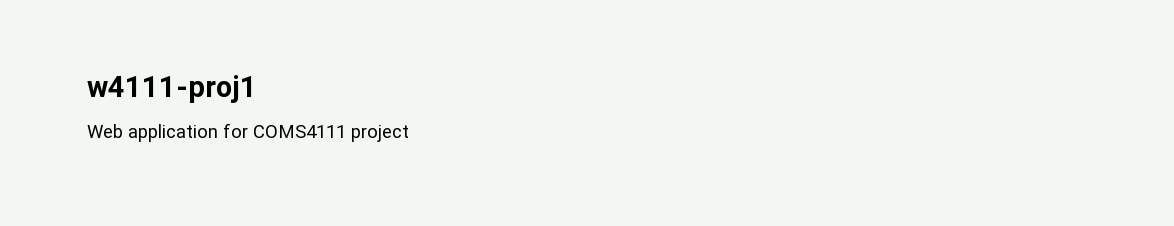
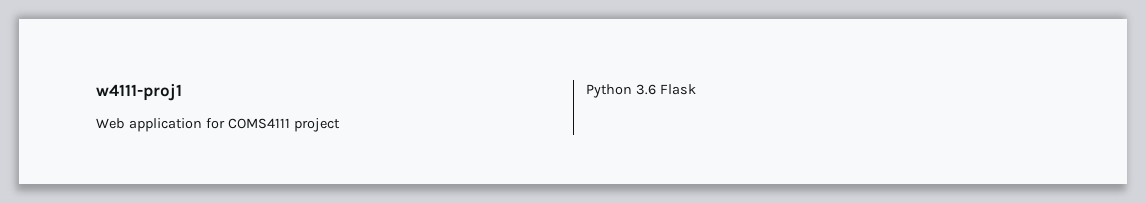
(409, 133) none -> [586,84,696,98] // Python 3.6 Flask

